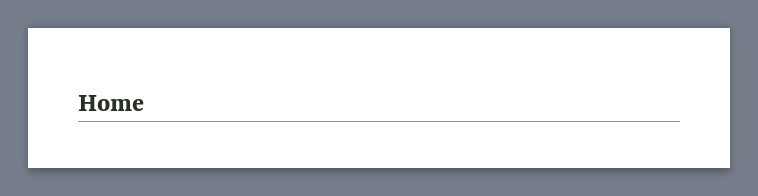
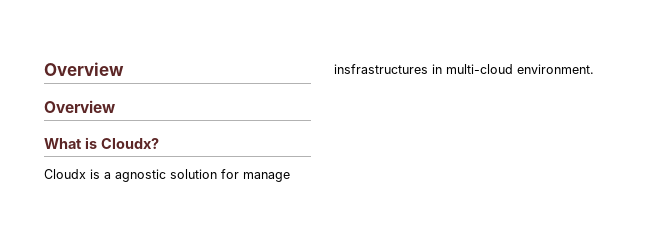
[78,95,144,111] Home -> [44,62,124,76] [44,100,115,113] [44,137,159,149] [44,169,290,182] [334,64,594,74] Overview // Overview // What is Cloudx? // Cloudx is a agnostic solution for manage insfrastructures in multi-cloud environment.

